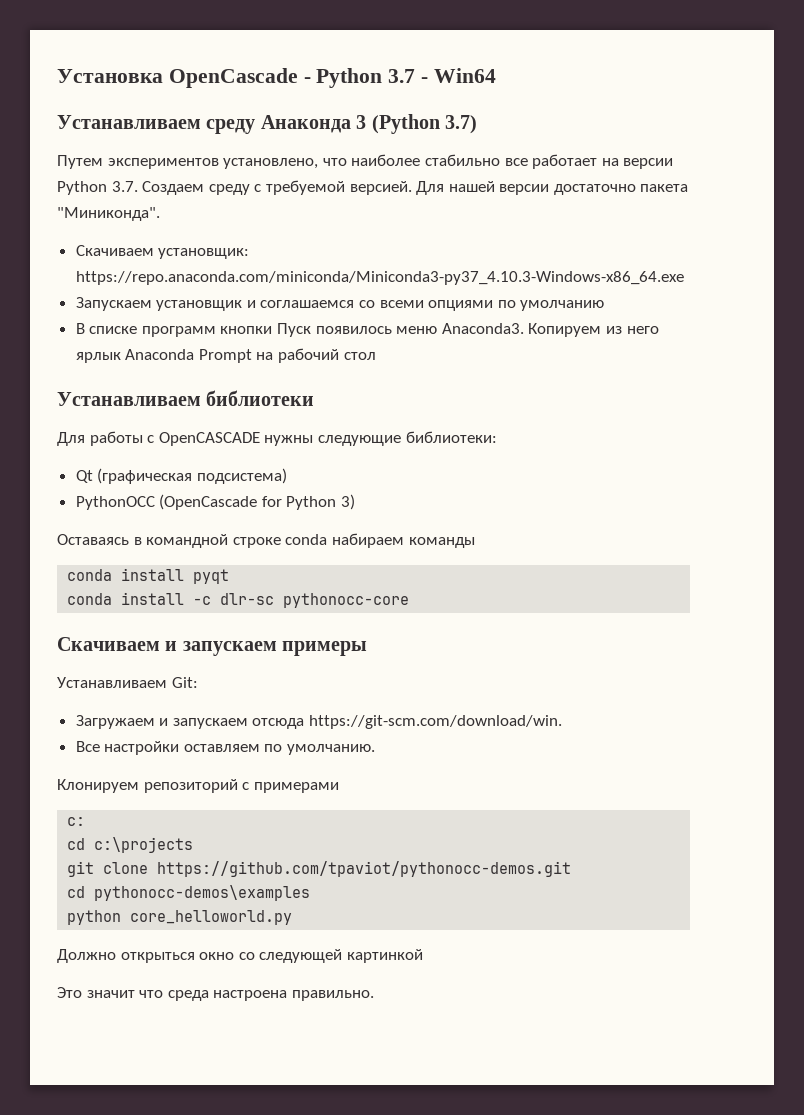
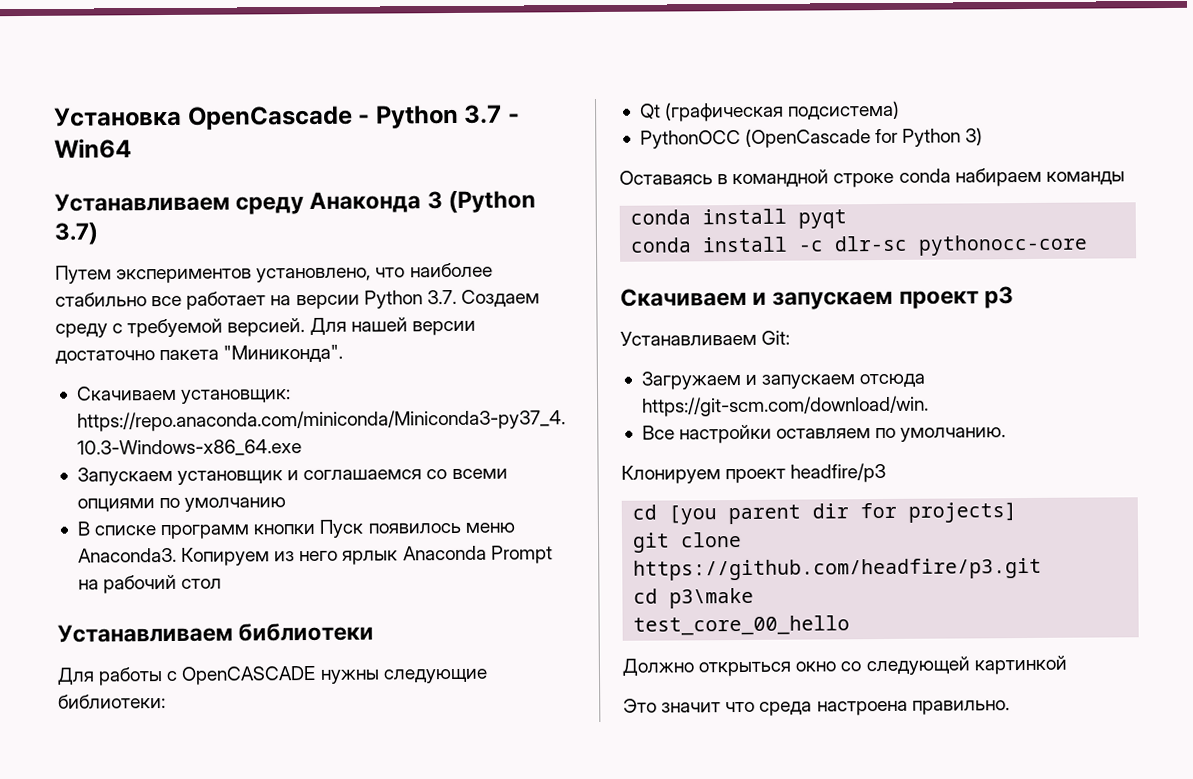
[282,641,368,656] примеры -> [898,286,1014,309] проект p3
[143,779,339,793] [67,817,86,826] [67,837,194,853] репозиторий с примерами // c: // cd c:\projects -> [725,462,887,484] [632,502,1018,525] проект headfire/p3 // cd [you parent dir for projects]
[157,861,572,877] [67,885,311,901] [67,910,293,925] https://github.com/tpaviot/pythonocc-demos.git // cd pythonocc-demos\examples // python core_helloworld.py -> [633,557,1043,581] [633,587,755,609] [633,615,851,636] https://github.com/headfire/p3.git // cd p3\make // test_core_00_hello

